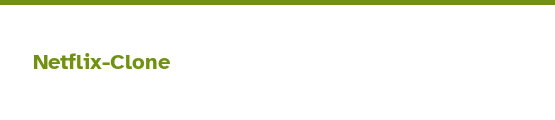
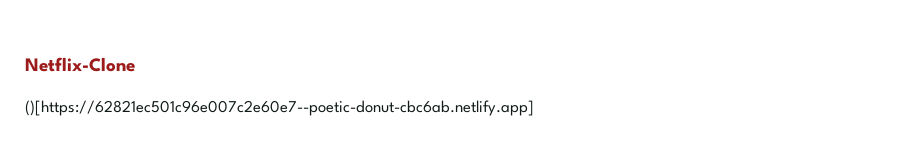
(171, 61) none -> [25,100,534,116] // ()[https://62821ec501c96e007c2e60e7--poetic-donut-cbc6ab.netlify.app]

